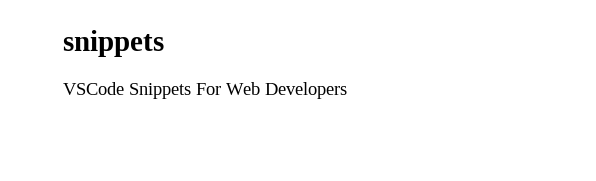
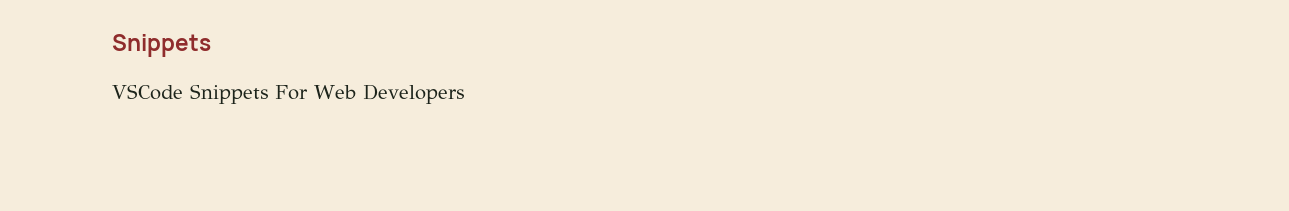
[63,30,164,57] snippets -> [112,34,211,57] Snippets

